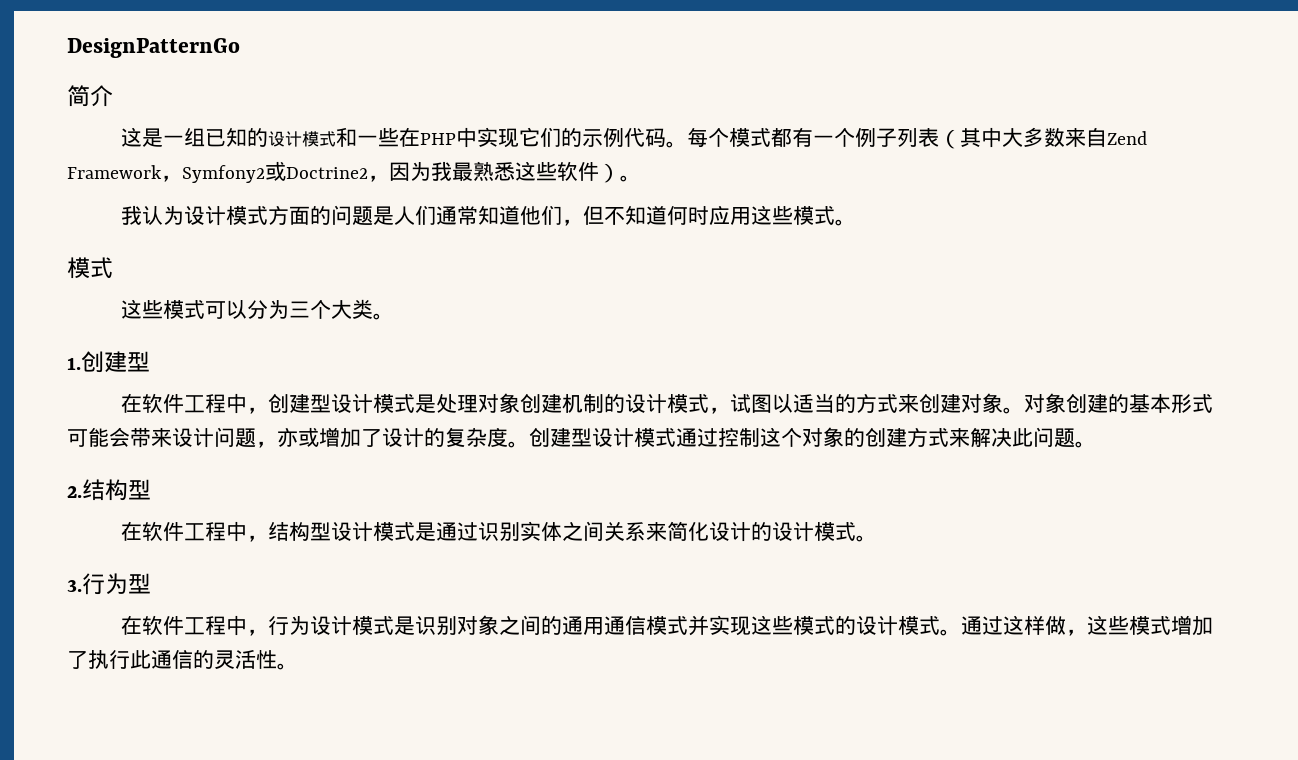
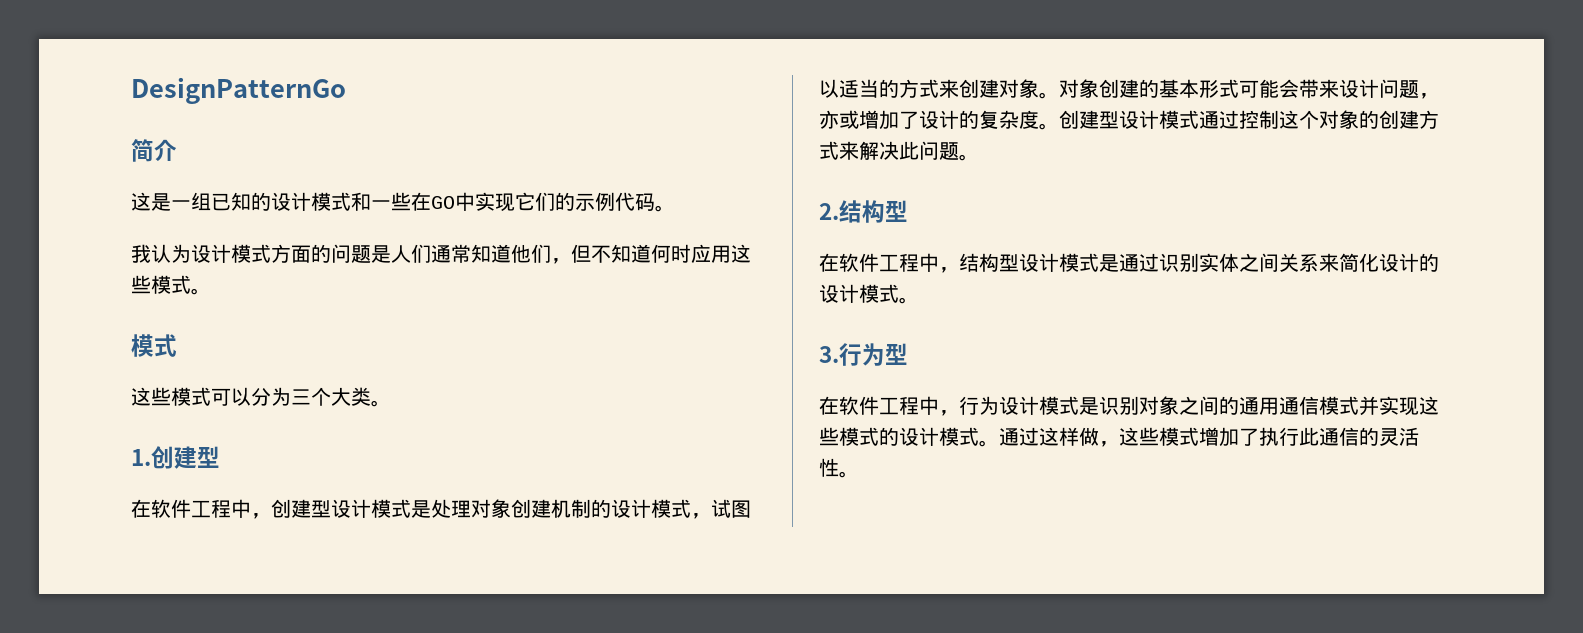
[419,133,456,145] PHP -> [431,196,455,209] GO
[686,127,1147,149] [67,161,641,183] 每个模式都有一个例子列表（其中大多数来自Zend Framework，Symfony2或Doctrine2，因为我最熟悉这些软件）。 -> (675, 208) none

